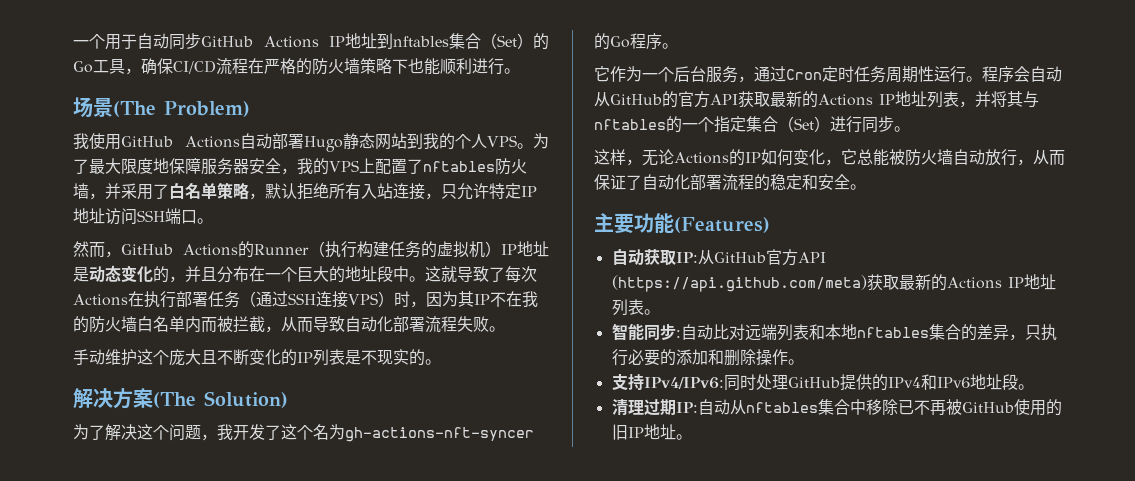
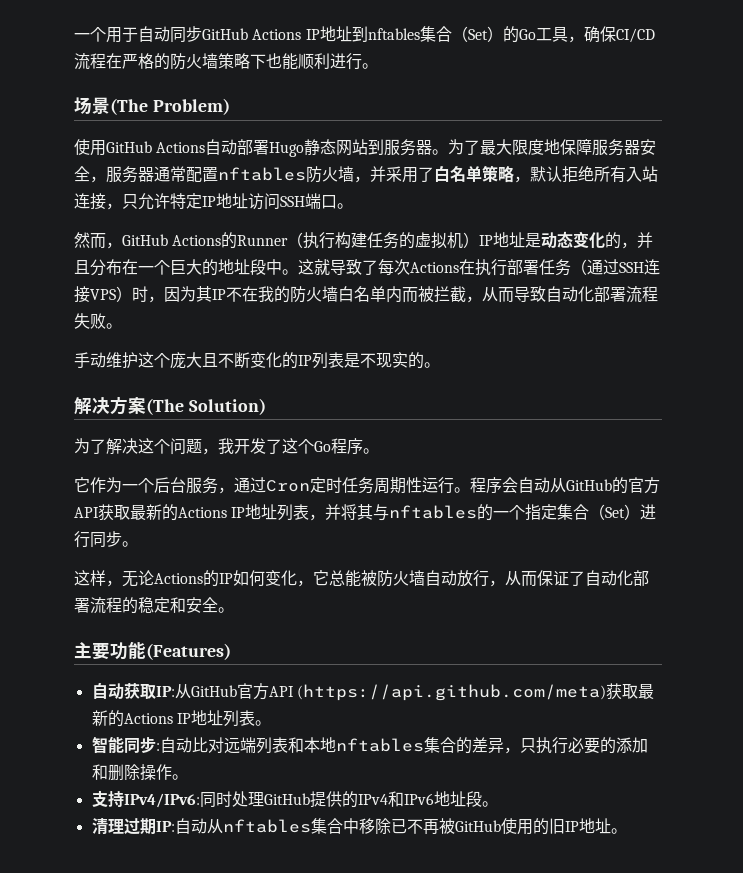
[73,133,89,149] 我 -> (230, 106) none
[423,133,517,150] 我的个人VPS -> [384,139,433,156] 服务器
[297,158,423,175] 我的VPS上配置了 -> [106,166,218,183] 服务器通常配置
[313,424,534,442] [594,33,610,50] 名为gh-actions-nft-syncer的 -> (314, 446) none

